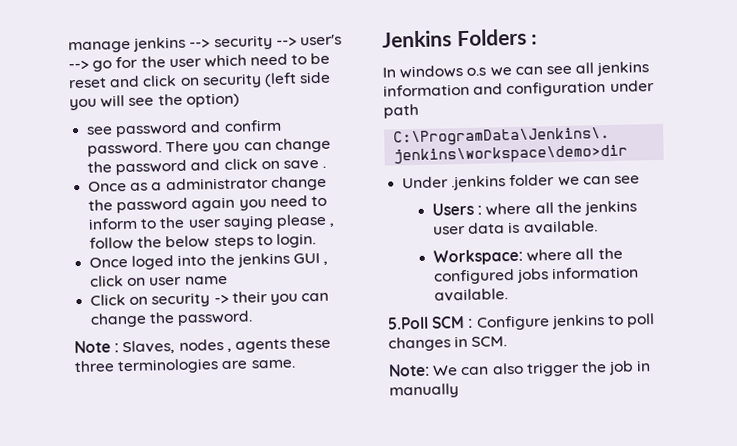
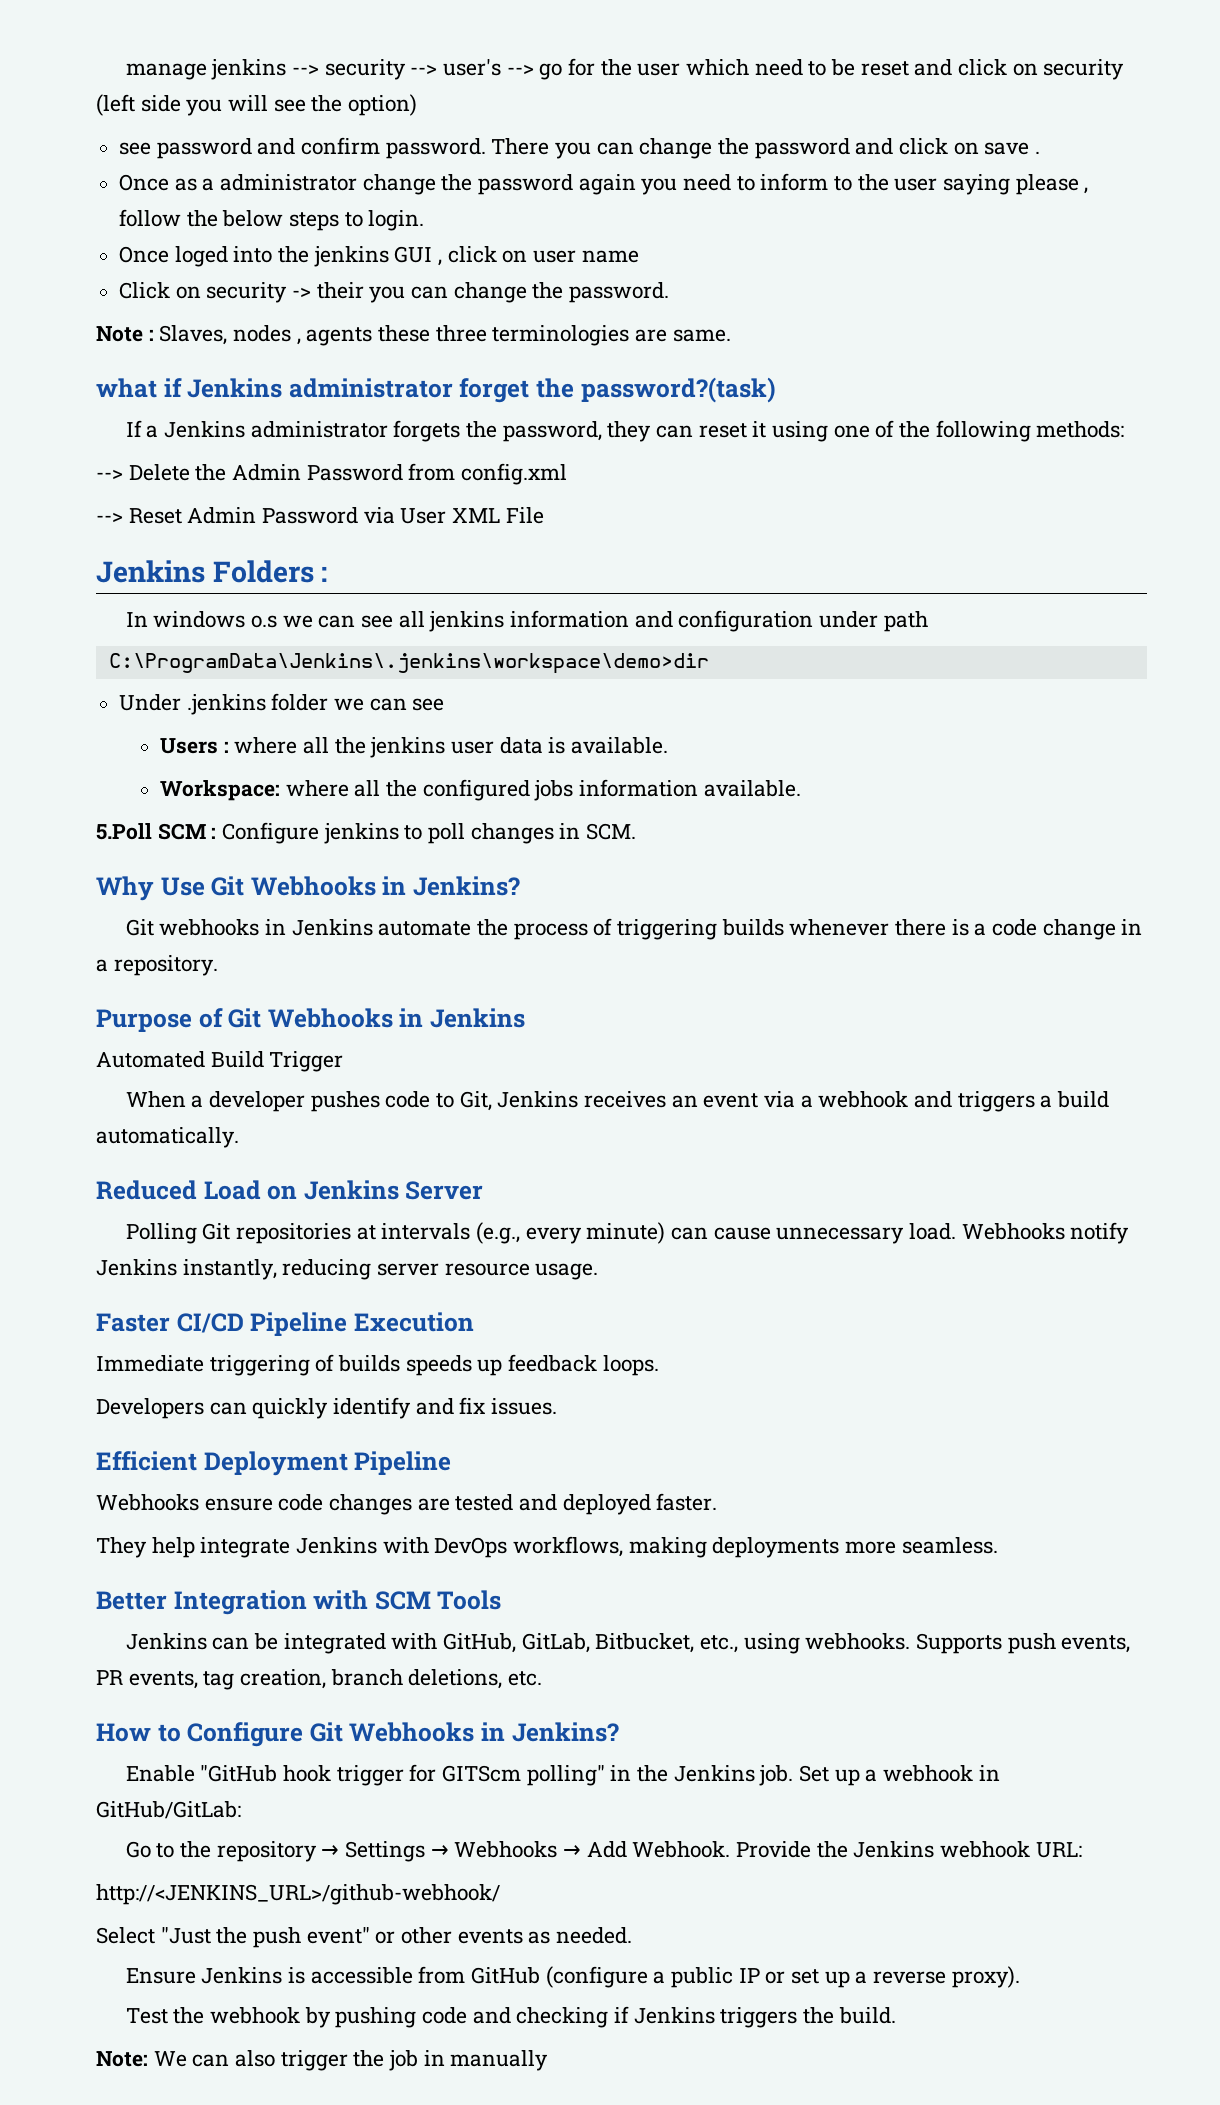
(295, 364) none -> [96,377,776,403] [125,420,1125,442] [96,463,568,485] [96,507,544,524] // what if Jenkins administrator forget the password?(task) // If a Jenkins administrator forgets the password, they can reset it using one of the following methods: // --> Delete the Admin Password from config.xml // --> Reset Admin Password via User XML File
(508, 341) none -> [96,876,521,901] [125,918,1143,940] [96,955,218,976] [96,1008,526,1032] [96,1051,344,1072] [125,1091,1109,1112] [96,1127,239,1148] [96,1180,484,1200] [125,1222,1130,1244] [96,1259,599,1280] [96,1312,474,1336] [96,1354,659,1376] [96,1397,558,1419] [96,1451,452,1476] [96,1493,718,1515] [96,1536,998,1558] [96,1590,502,1615] [125,1633,1131,1654] [96,1669,543,1690] [96,1722,619,1747] [125,1764,1000,1786] [96,1801,241,1819] [125,1841,1082,1862] [96,1884,500,1905] [96,1927,633,1948] [125,1966,1020,1988] [125,2006,896,2028] // Why Use Git Webhooks in Jenkins? // Git webhooks in Jenkins automate the process of triggering builds whenever there is a code change in a repository. // Purpose of Git Webhooks in Jenkins // Automated Build Trigger // When a developer pushes code to Git, Jenkins receives an event via a webhook and triggers a build automatically. // Reduced Load on Jenkins Server // Polling Git repositories at intervals (e.g., every minute) can cause unnecessary load. Webhooks notify Jenkins instantly, reducing server resource usage. // Faster CI/CD Pipeline Execution // Immediate triggering of builds speeds up feedback loops. // Developers can quickly identify and fix issues. // Efficient Deployment Pipeline // Webhooks ensure code changes are tested and deployed faster. // They help integrate Jenkins with DevOps workflows, making deployments more seamless. // Better Integration with SCM Tools // Jenkins can be integrated with GitHub, GitLab, Bitbucket, etc., using webhooks. Supports push events, PR events, tag creation, branch deletions, etc. // How to Configure Git Webhooks in Jenkins? // Enable "GitHub hook trigger for GITScm polling" in the Jenkins job. Set up a webhook in GitHub/GitLab: // Go to the repository → Settings → Webhooks → Add Webhook. Provide the Jenkins webhook URL: // http://<JENKINS_URL>/github-webhook/ // Select "Just the push event" or other events as needed. // Ensure Jenkins is accessible from GitHub (configure a public IP or set up a reverse proxy). // Test the webhook by pushing code and checking if Jenkins triggers the build.

